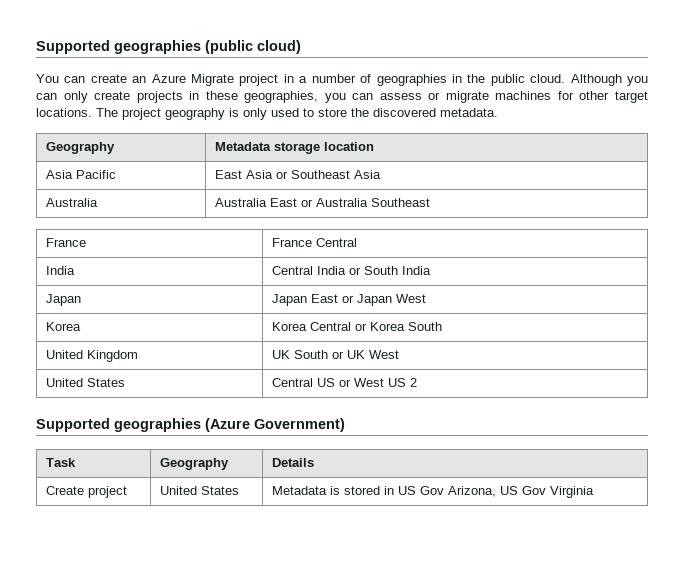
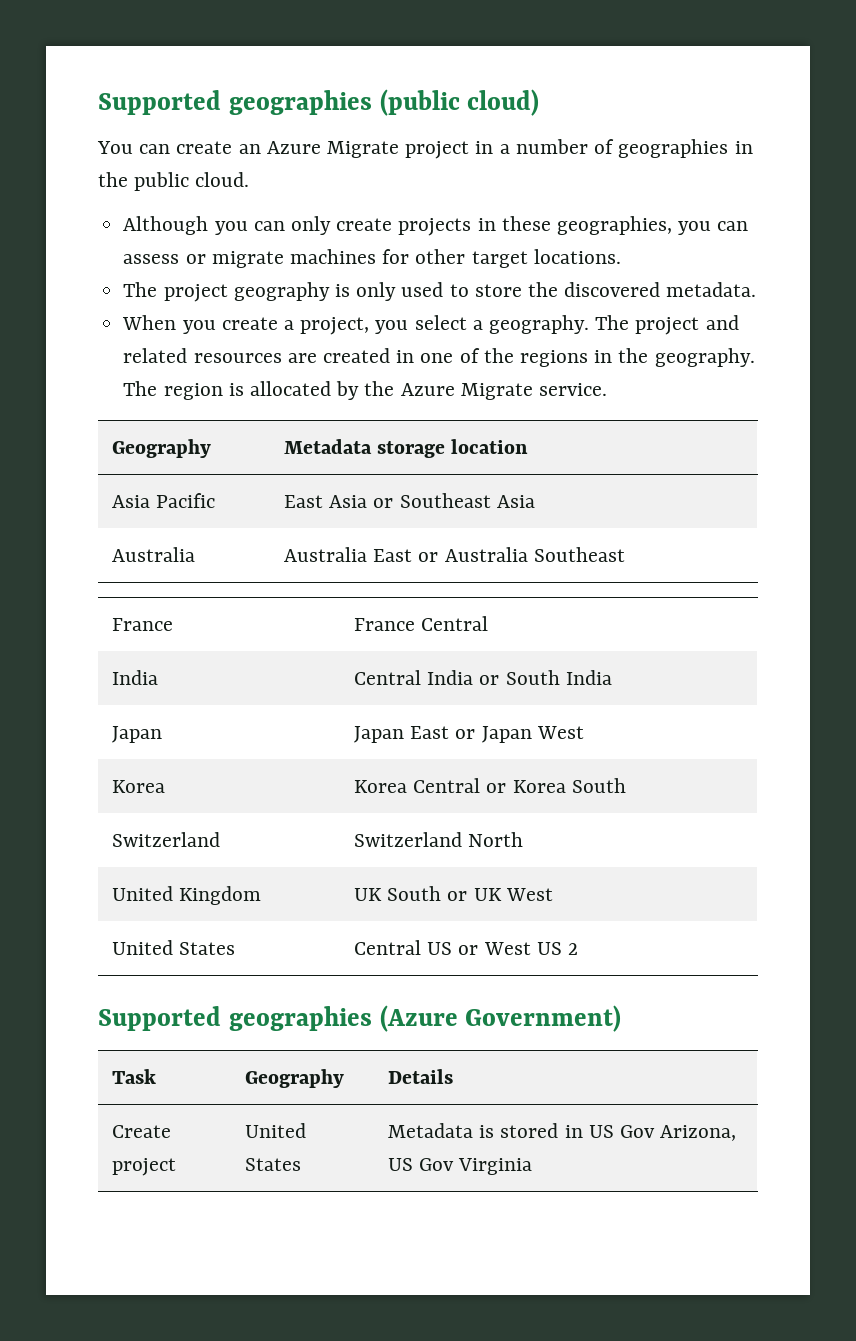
(566, 78) none -> (250, 179) //
(92, 112) none -> (621, 256) //
(498, 112) none -> [122,315,739,335] [123,348,755,367] [123,381,607,400] // When you create a project, you select a geography. The project and related resources are created in one of the regions in the geography. The region is allocated by the Azure Migrate service.
(443, 326) none -> [111,832,220,847] [353,832,524,847] // Switzerland | Switzerland North

